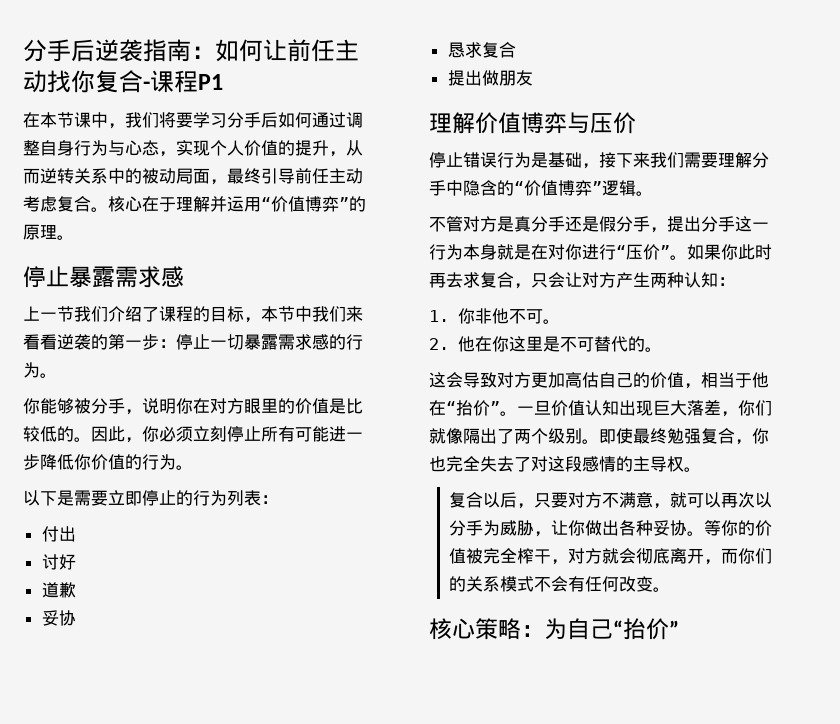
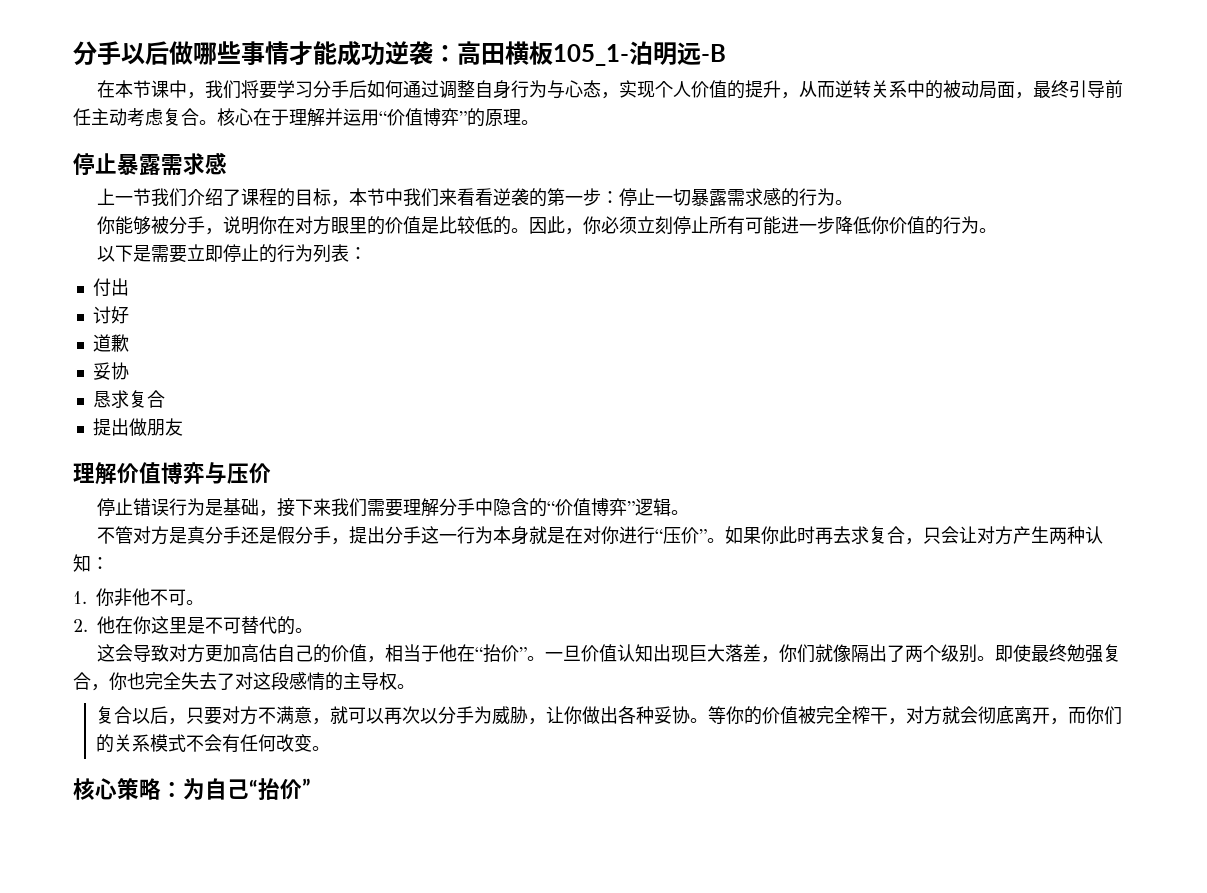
[23,39,359,62] [23,70,223,93] 分手后逆袭指南：如何让前任主动找你复合-课程P1 -> [73,41,726,66] 分手以后做哪些事情才能成功逆袭：高田横板105_1-泊明远-B

